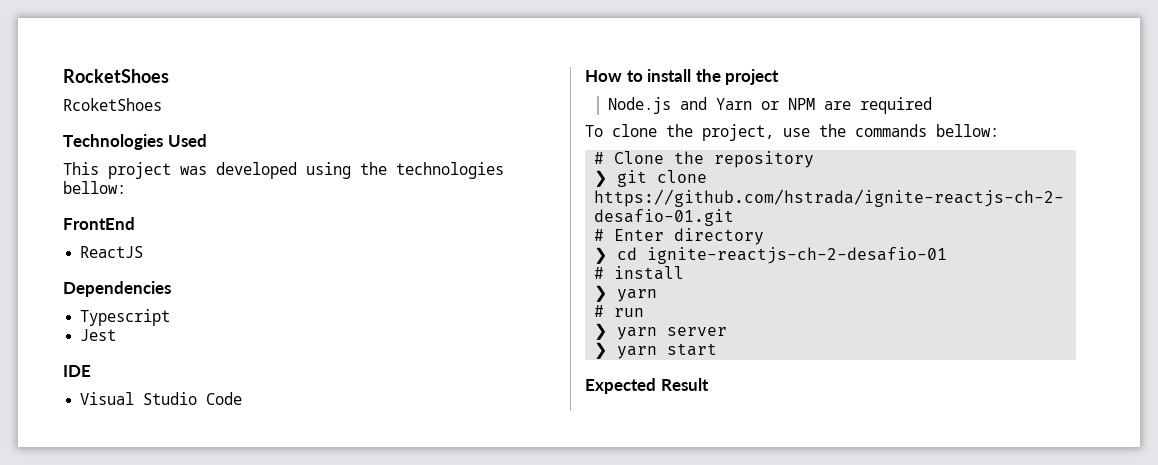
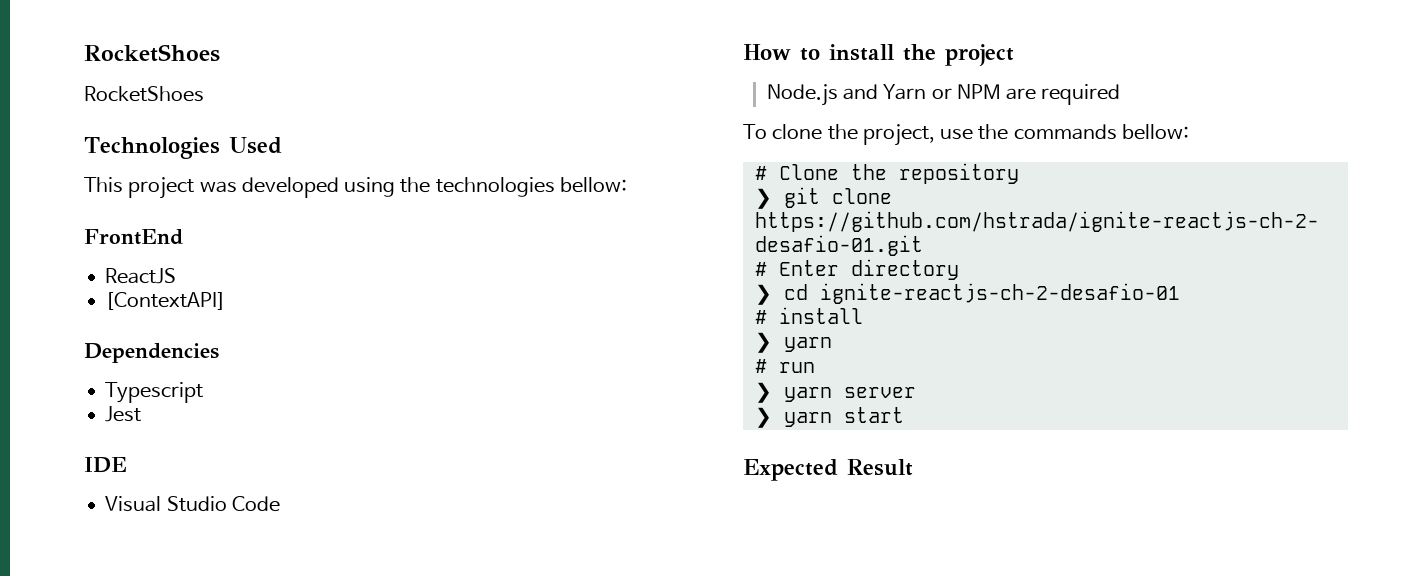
[63,69,169,83] [63,98,162,111] RocketShoes // RcoketShoes -> [84,44,220,62] [84,86,204,102] RocketShoes // RocketShoes
(144, 252) none -> [105,292,227,310] // [ContextAPI]

